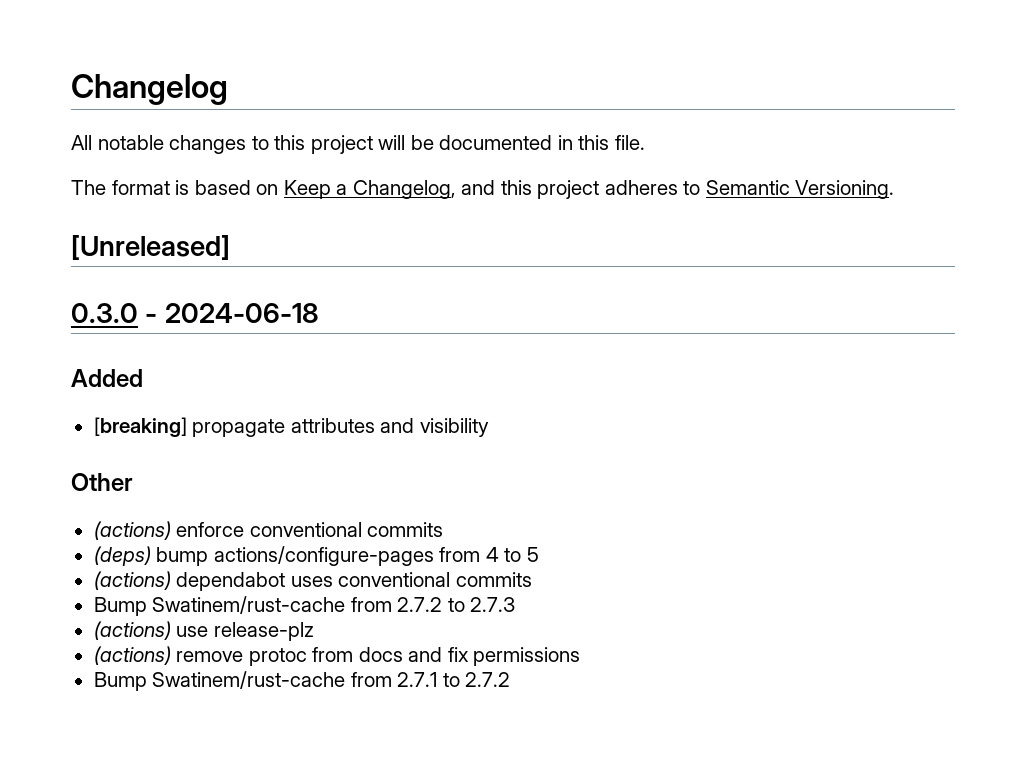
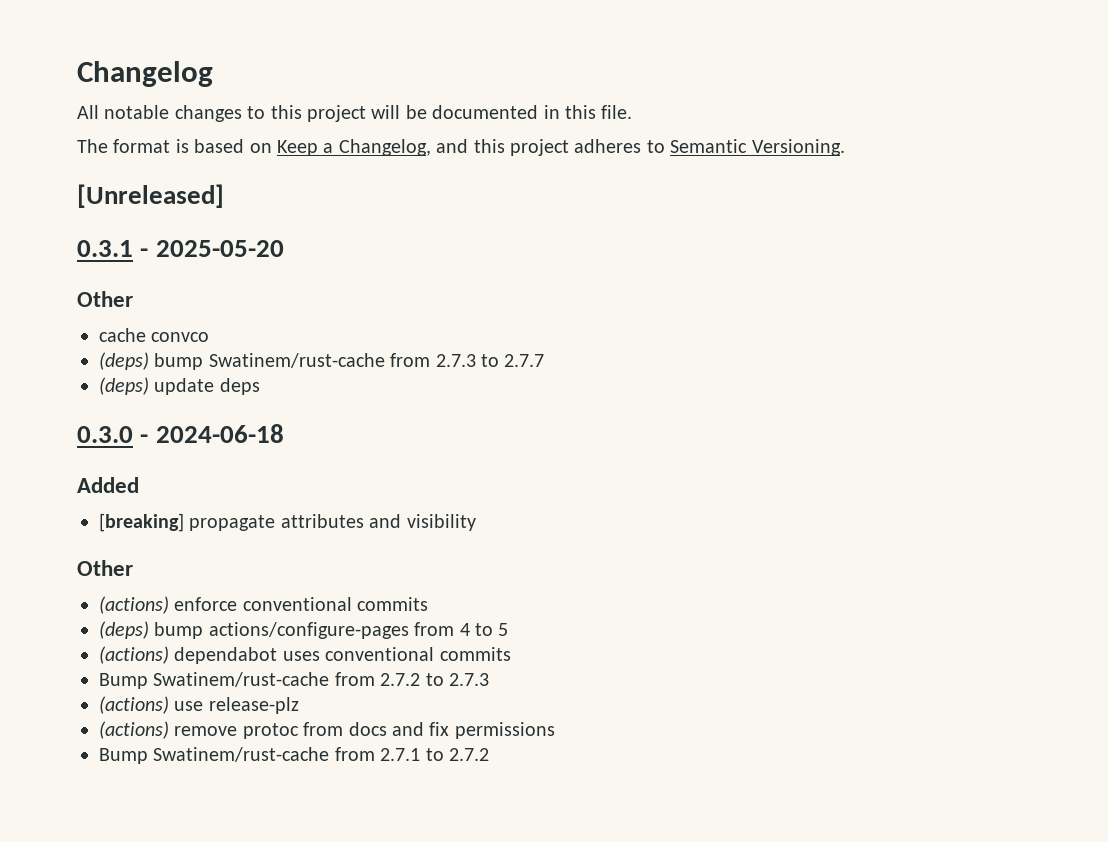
(230, 247) none -> [77,240,284,257] [77,291,133,307] [99,328,210,342] [99,352,545,370] [99,377,260,395] // 0.3.1 - 2025-05-20 // Other // cache convco // (deps) bump Swatinem/rust-cache from 2.7.3 to 2.7.7 // (deps) update deps

